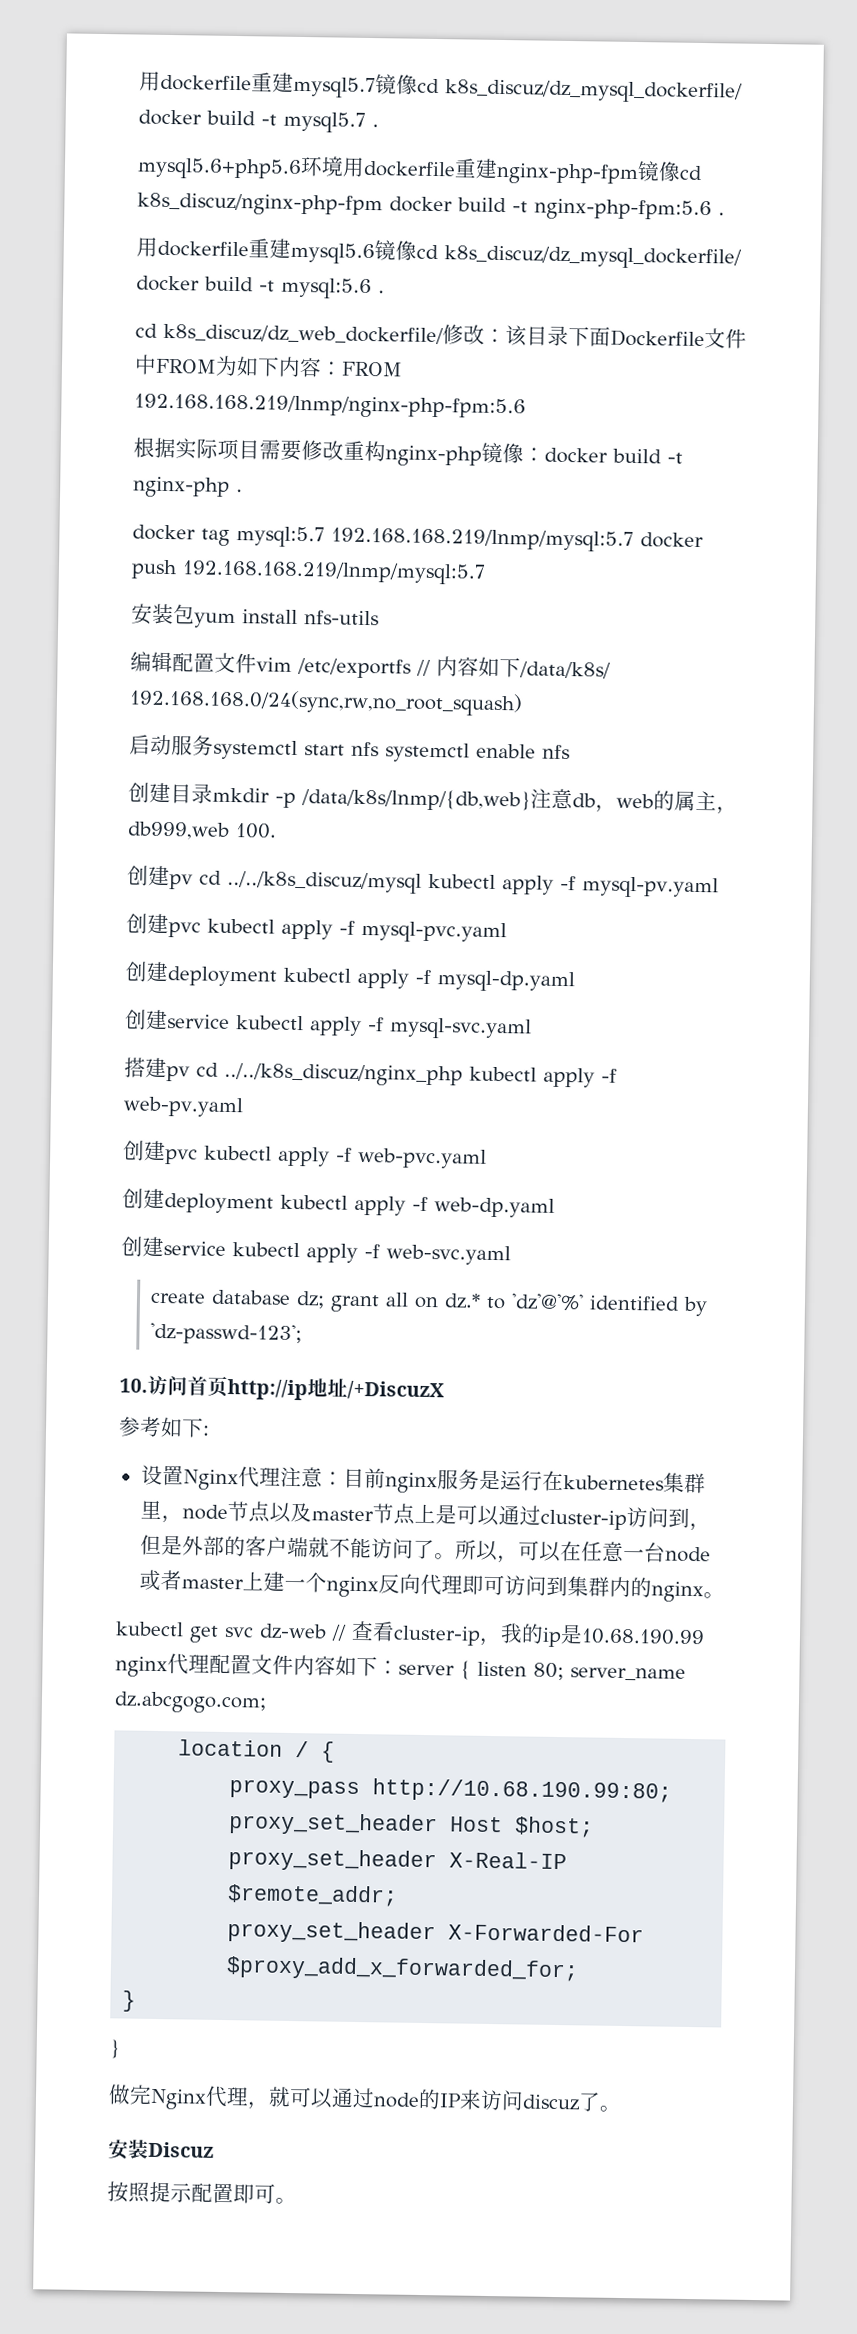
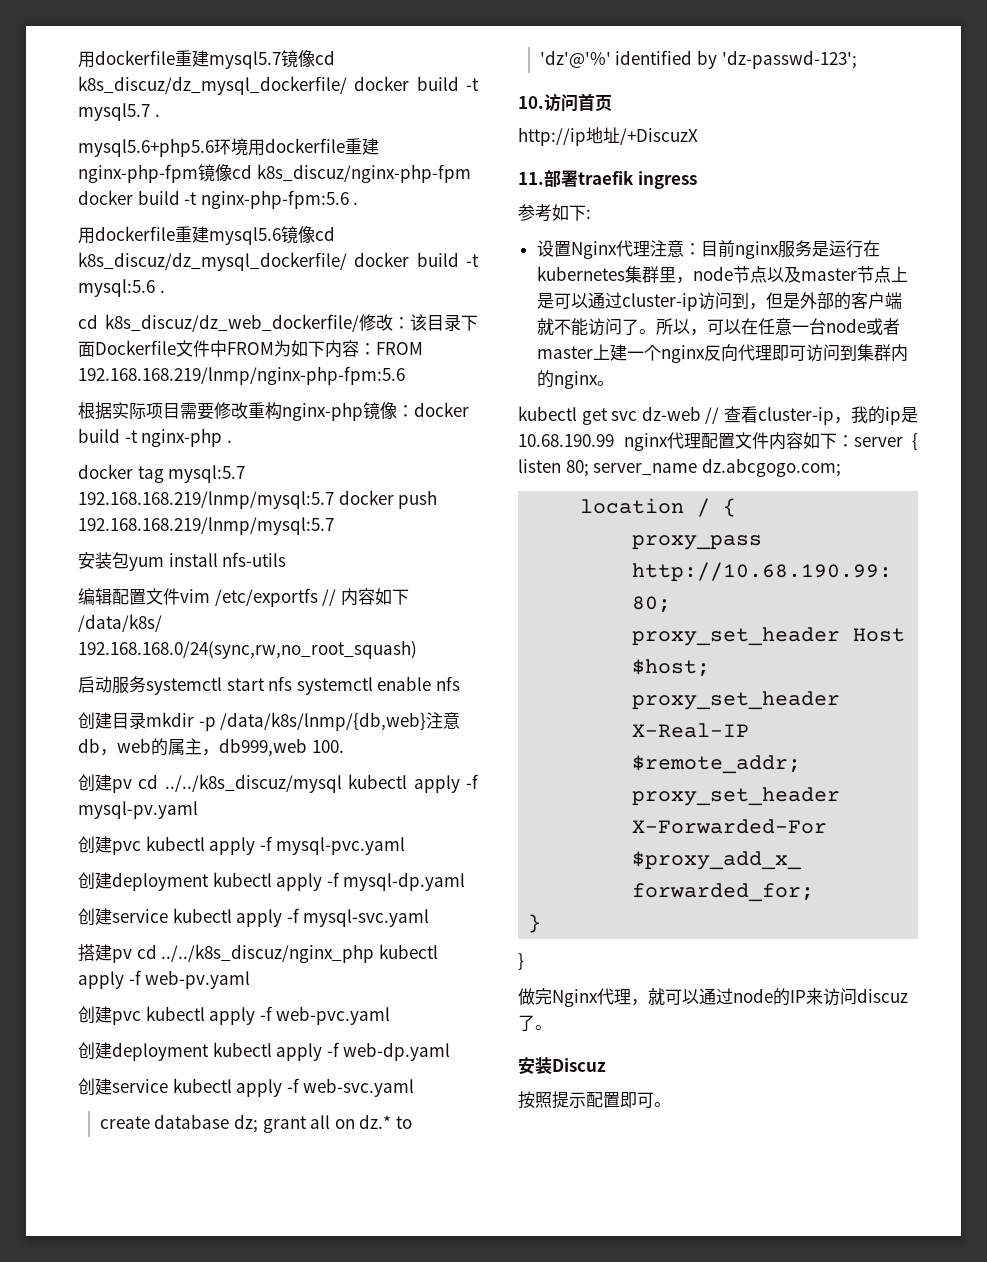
(228, 1386) none -> (612, 103) //
(445, 1390) none -> [518,170,697,189] // 11.部署traefik ingress

